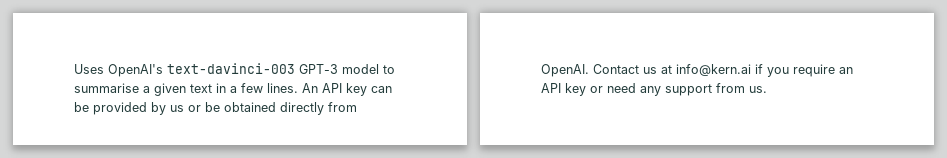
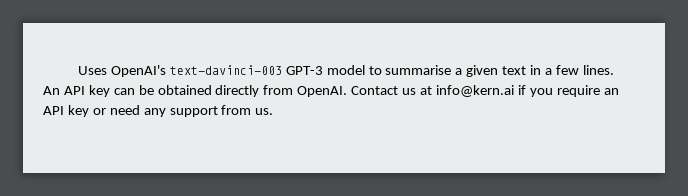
[93,102,220,115] provided by us or be -> (154, 90) none

